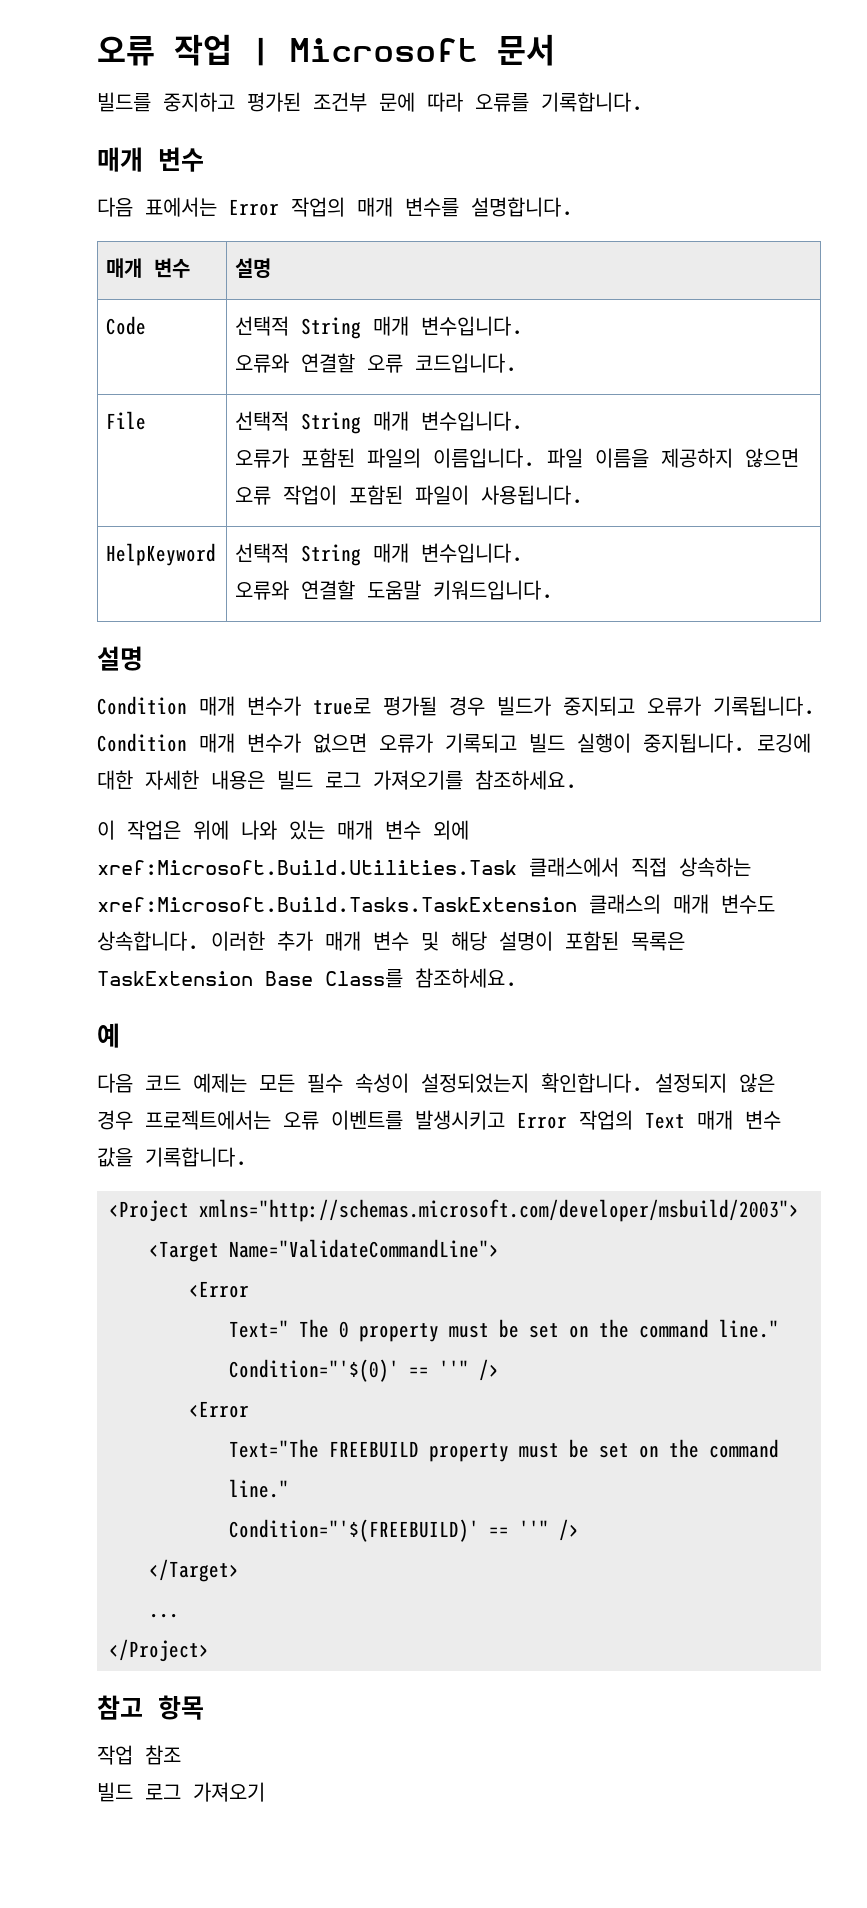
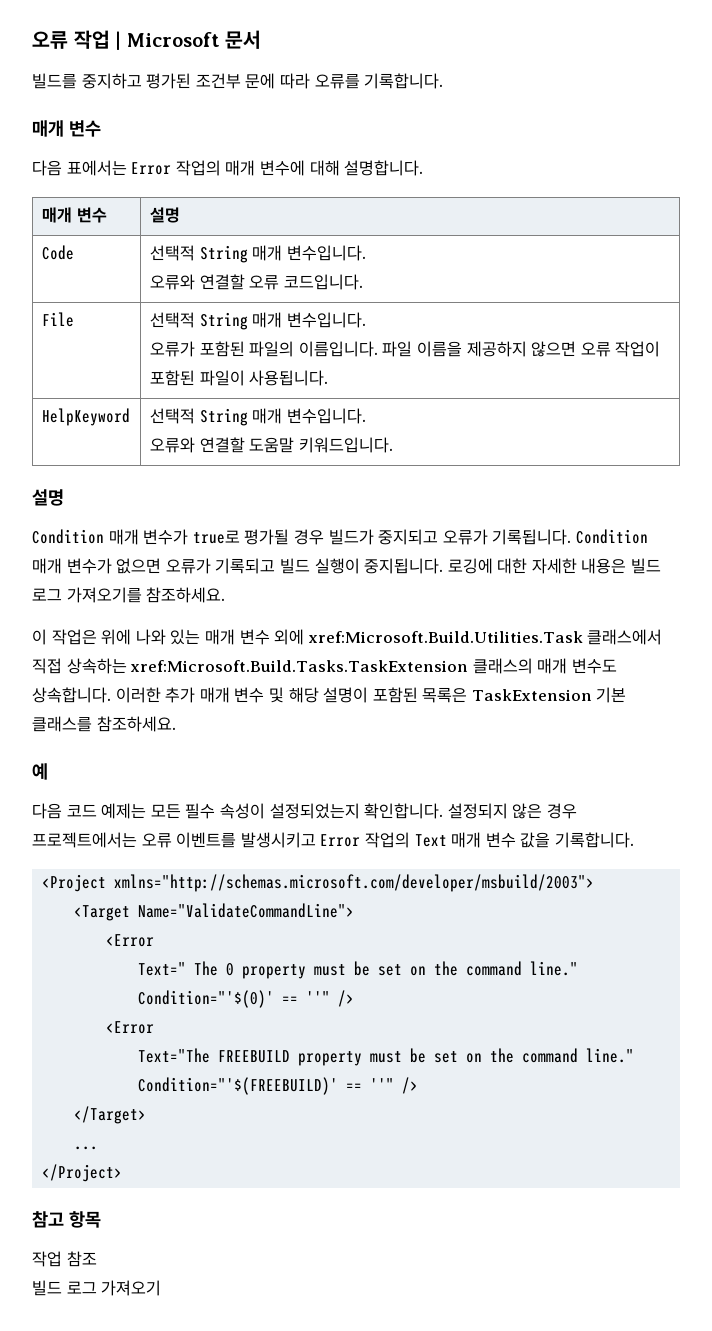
[405,197,459,217] 변수를 -> [259,160,340,176] 변수에 대해
[265,969,403,988] Base Class를 -> [596,687,627,703] [32,716,92,732] 기본 클래스를

